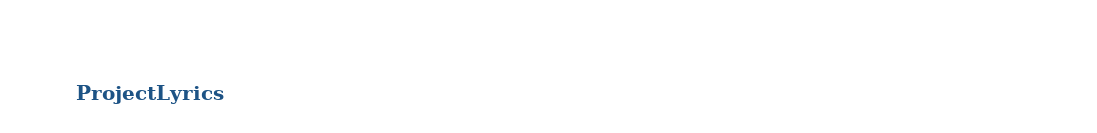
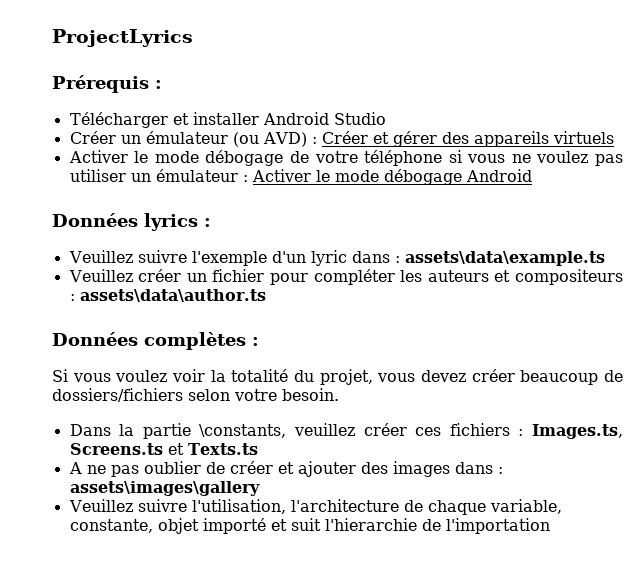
(224, 94) none -> [52,75,162,93] [69,112,386,128] [69,131,614,147] [68,150,623,166] [69,169,532,185] [52,213,211,231] [68,250,605,266] [68,269,623,285] [69,289,266,302] [52,332,259,350] [52,369,624,385] [52,388,339,402] [69,423,624,439] [69,443,258,455] [68,461,503,477] [69,481,260,496] [68,499,562,515] [69,518,550,534] // Prérequis : // Télécharger et installer Android Studio // Créer un émulateur (ou AVD) : Créer et gérer des appareils virtuels // Activer le mode débogage de votre téléphone si vous ne voulez pas utiliser un émulateur : Activer le mode débogage Android // Données lyrics : // Veuillez suivre l'exemple d'un lyric dans : assets\data\example.ts // Veuillez créer un fichier pour compléter les auteurs et compositeurs : assets\data\author.ts // Données complètes : // Si vous voulez voir la totalité du projet, vous devez créer beaucoup de dossiers/fichiers selon votre besoin. // Dans la partie \constants, veuillez créer ces fichiers : Images.ts, Screens.ts et Texts.ts // A ne pas oublier de créer et ajouter des images dans : assets\images\gallery // Veuillez suivre l'utilisation, l'architecture de chaque variable, constante, objet importé et suit l'hierarchie de l'importation

